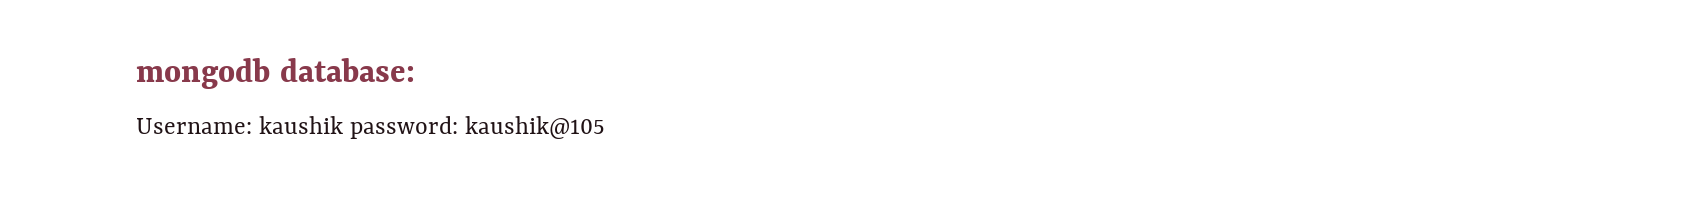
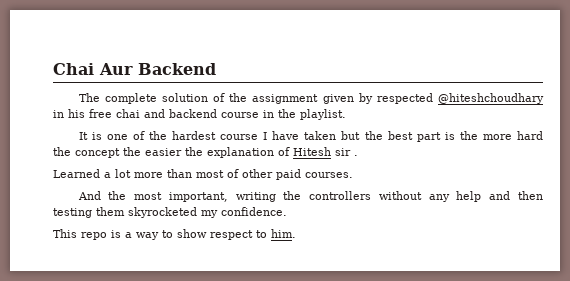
[136,58,415,89] [136,116,606,139] mongodb database: // Username: kaushik password: kaushik@105 -> [53,63,216,75] [78,93,544,104] [53,109,346,120] [78,131,543,142] [53,147,358,158] [53,169,353,180] [77,191,543,202] [53,207,287,218] [53,229,296,240] Chai Aur Backend // The complete solution of the assignment given by respected @hiteshchoudhary in his free chai and backend course in the playlist. // It is one of the hardest course I have taken but the best part is the more hard the concept the easier the explanation of Hitesh sir . // Learned a lot more than most of other paid courses. // And the most important, writing the controllers without any help and then testing them skyrocketed my confidence. // This repo is a way to show respect to him.

